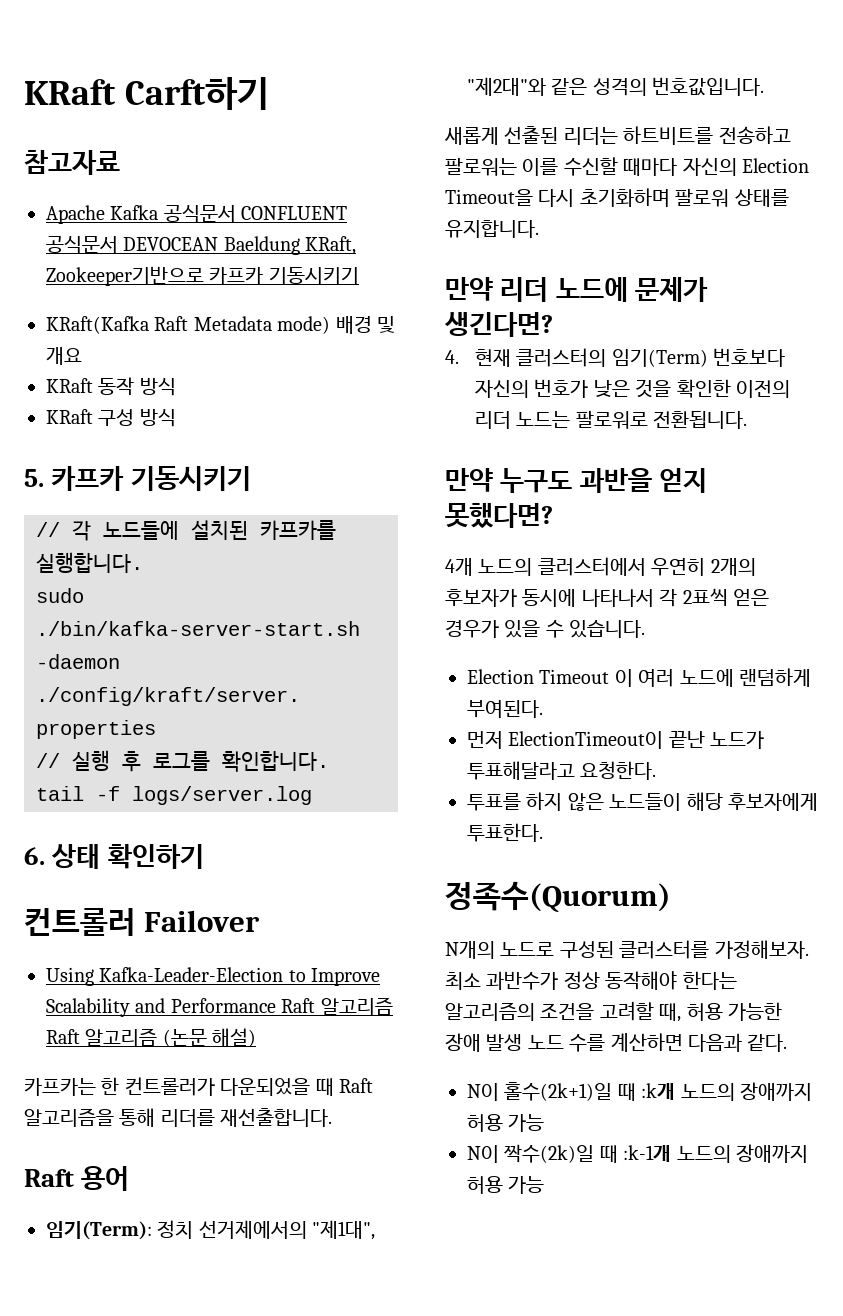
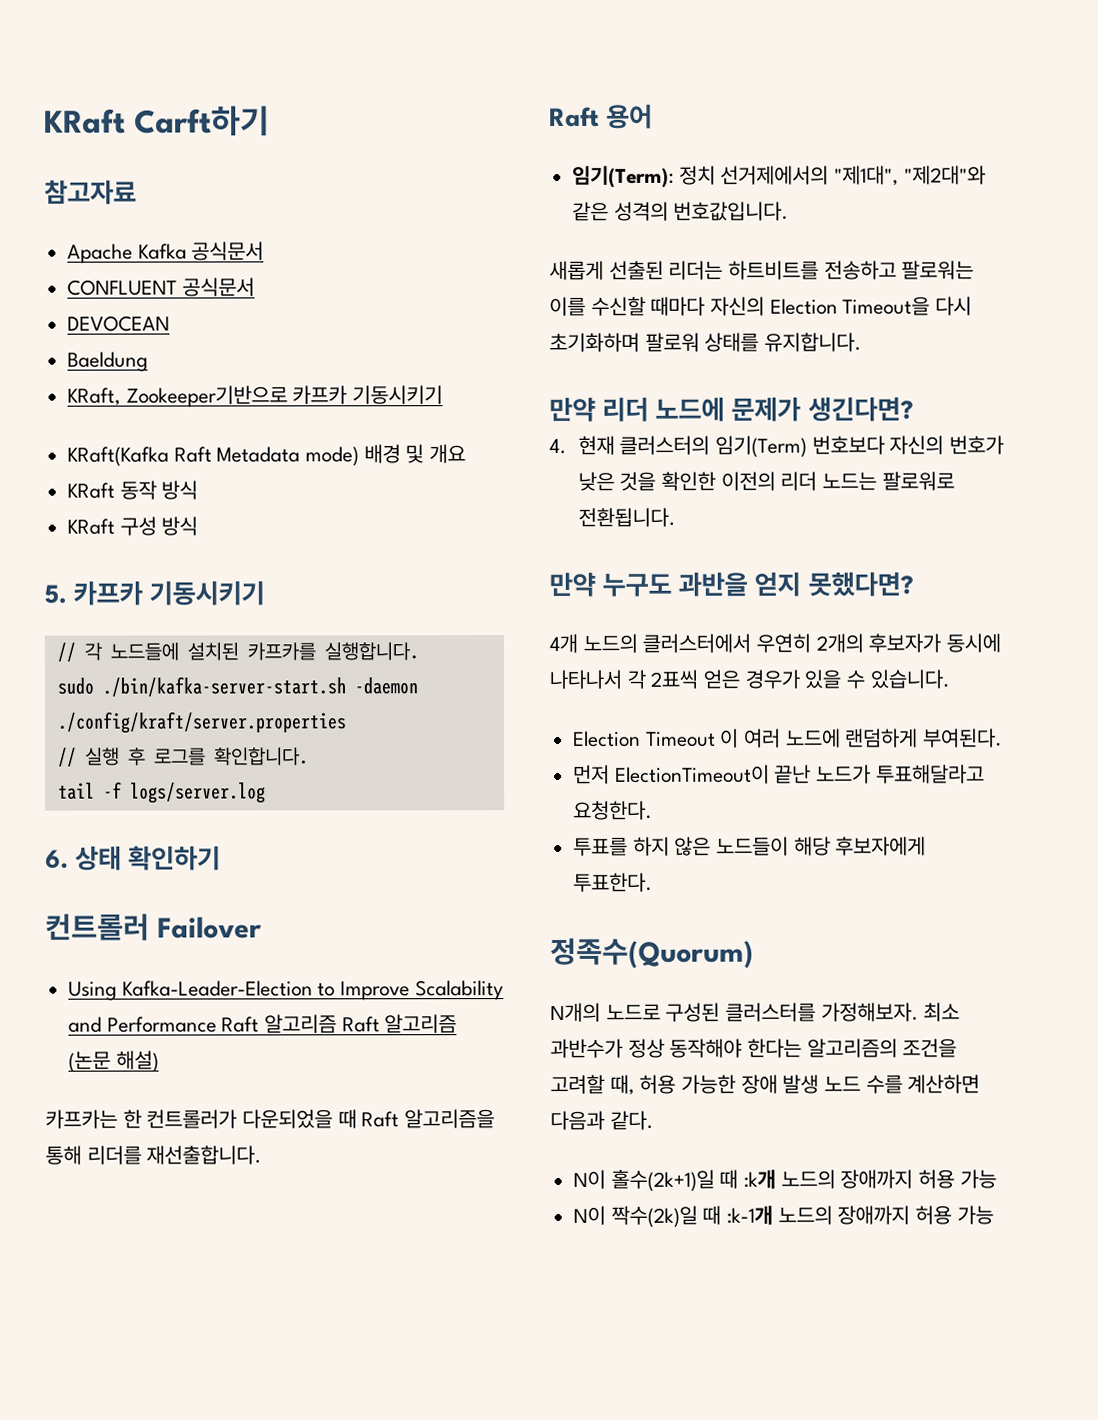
(236, 214) none -> (265, 251) //
(118, 245) none -> (255, 287) //
(219, 244) none -> (171, 323) //
(300, 245) none -> (149, 361) //

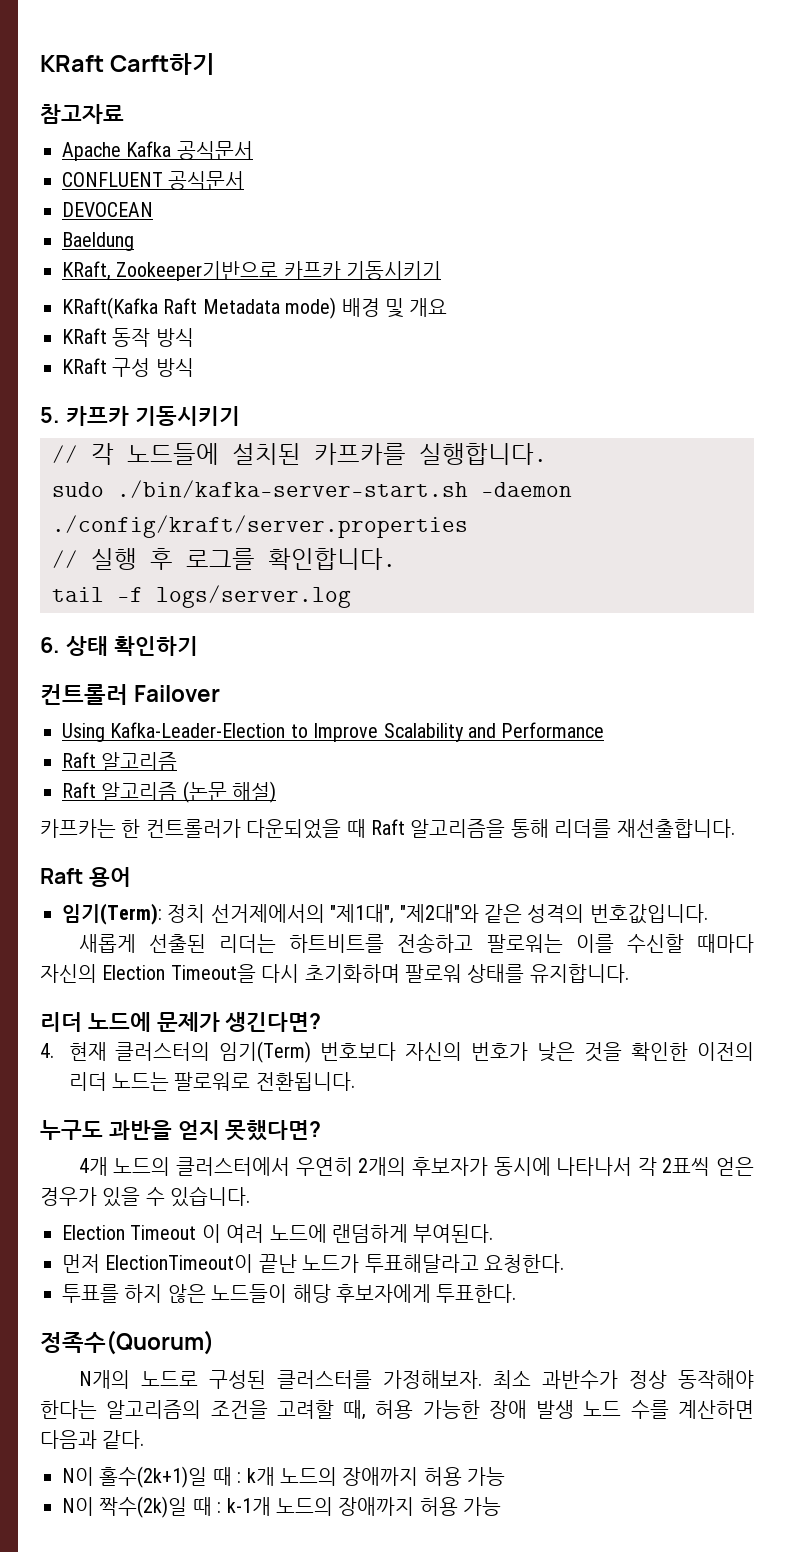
[221,1014,338,1034] Raft 알고리즘 -> [62,752,178,771] // Raft 알고리즘 //
[549,396,596,422] 만약 -> (629, 973) none
[549,571,596,597] 만약 -> (355, 1081) none
[743,1169,777,1189] :k개 -> [237,1467,275,1486] : k개
[726,1205,774,1225] :k-1개 -> [217,1497,271,1516] : k-1개

